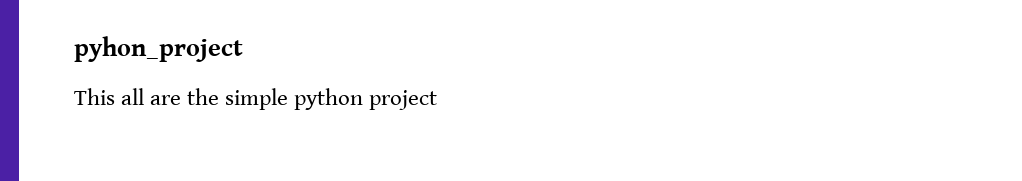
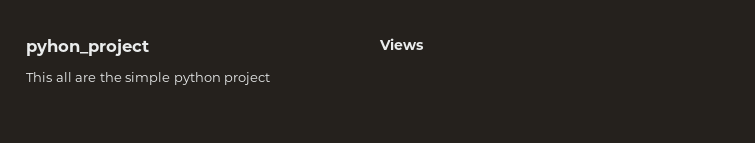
(438, 100) none -> [379,38,424,50] // Views

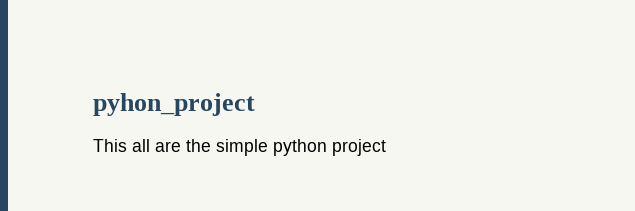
[379,38,424,50] // Views -> (386, 147) none

